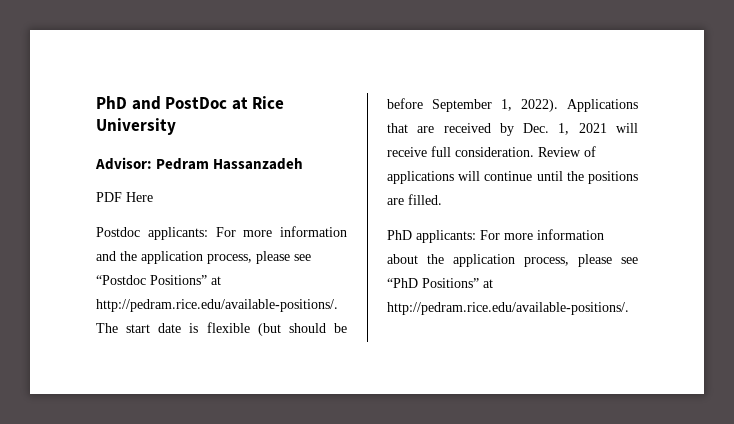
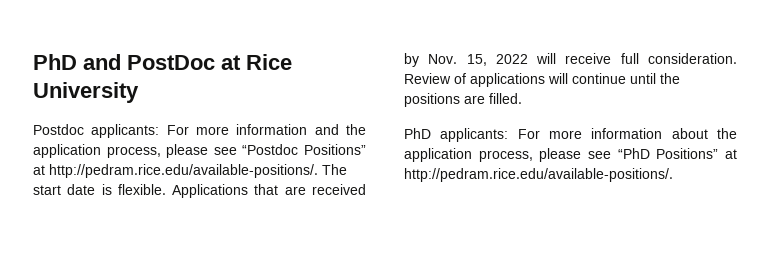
[95,157,304,170] [96,192,153,202] // Advisor: Pedram Hassanzadeh // PDF Here -> (139, 92) none
[206,322,347,336] [387,98,558,112] flexible (but should be before September 1, 2022). -> [117,184,166,195] flexible.
[523,123,607,135] Dec. 1, 2021 -> [428,54,528,66] Nov. 15, 2022

